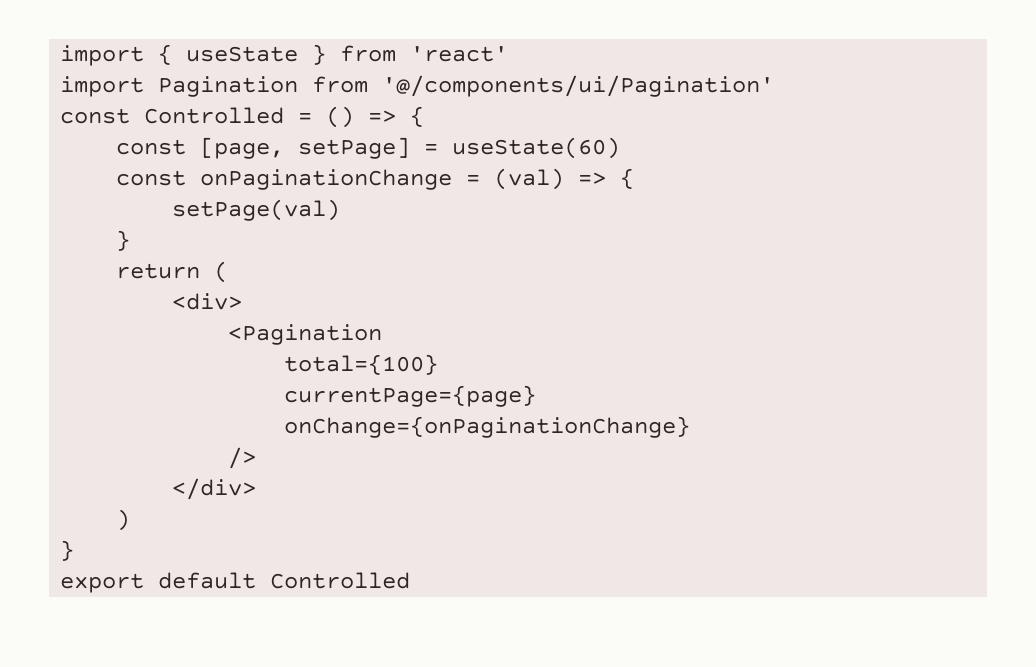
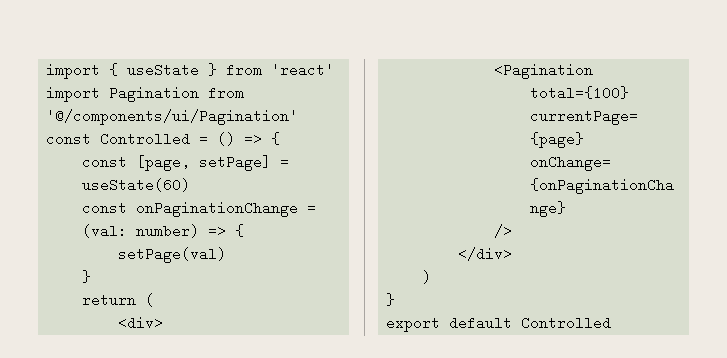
[494,168,565,190] (val) -> [82,224,200,238] (val: number)

